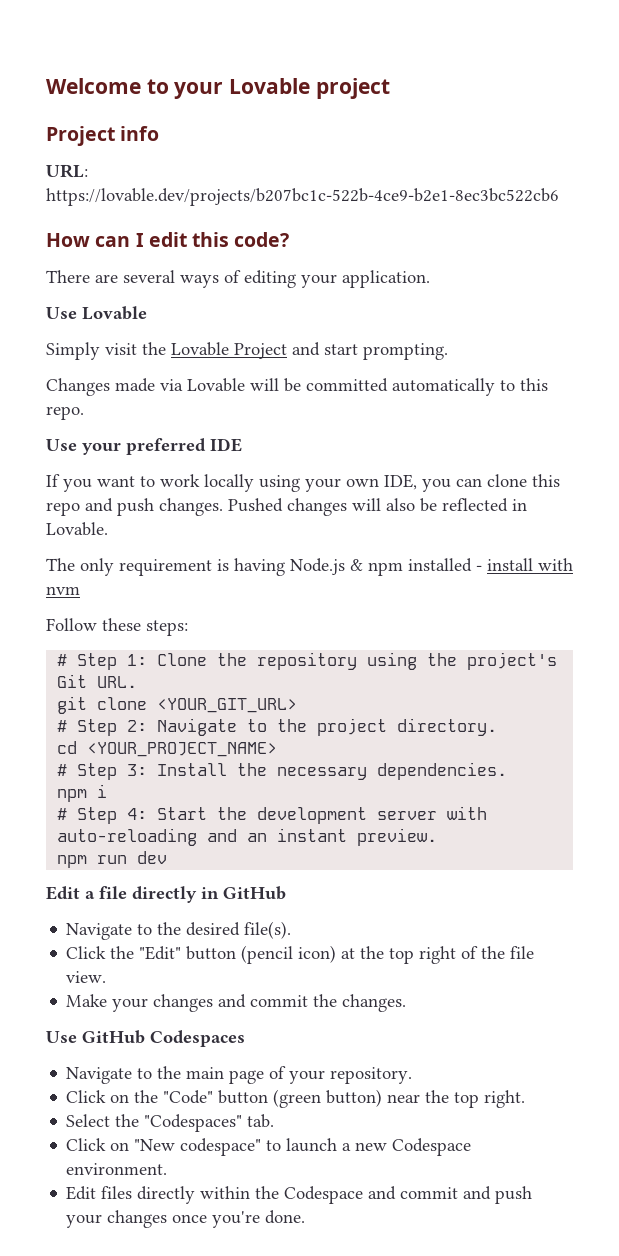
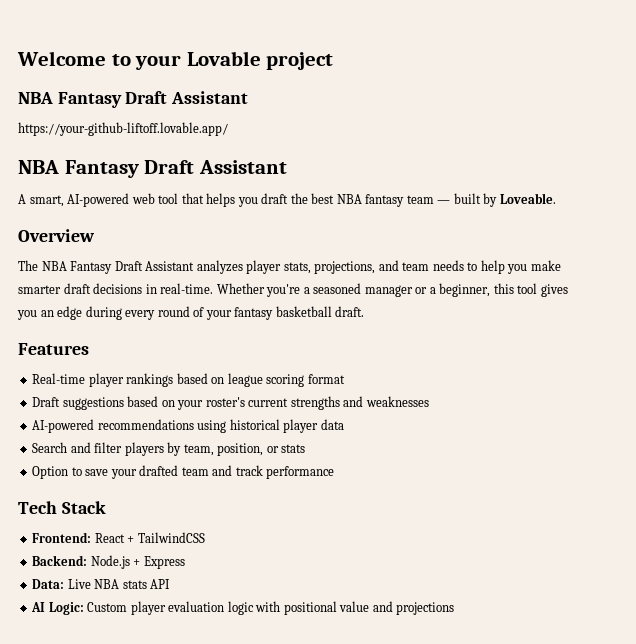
[46,126,160,146] [46,164,88,178] [46,188,559,206] [46,232,290,247] [46,270,430,288] [46,306,147,320] [46,342,448,360] [46,378,548,396] [46,406,84,420] [46,438,242,455] [46,474,560,492] [46,498,527,516] [46,522,108,536] [46,558,573,576] [46,586,80,595] [46,618,188,636] [57,652,558,670] [57,674,138,688] [57,696,298,714] [57,718,498,736] [57,741,278,757] [57,762,508,780] [57,784,108,802] [57,806,488,824] [57,828,438,846] [57,851,168,868] [46,886,286,903] [66,921,292,940] [66,945,535,964] [66,971,107,983] [66,994,407,1012] [46,1030,245,1047] [66,1066,413,1084] [66,1089,526,1108] [66,1114,275,1132] [66,1138,472,1156] [66,1163,168,1175] [66,1186,533,1204] [66,1210,306,1228] Project info // URL: https://lovable.dev/projects/b207bc1c-522b-4ce9-b2e1-8ec3bc522cb6 // How can I edit this code? // There are several ways of editing your application. // Use Lovable // Simply visit the Lovable Project and start prompting. // Changes made via Lovable will be committed automatically to this repo. // Use your preferred IDE // If you want to work locally using your own IDE, you can clone this repo and push changes. Pushed changes will also be reflected in Lovable. // The only requirement is having Node.js & npm installed - install with nvm // Follow these steps: // # Step 1: Clone the repository using the project's Git URL. // git clone <YOUR_GIT_URL> // # Step 2: Navigate to the project directory. // cd <YOUR_PROJECT_NAME> // # Step 3: Install the necessary dependencies. // npm i // # Step 4: Start the development server with auto-reloading and an instant preview. // npm run dev // Edit a file directly in GitHub // Navigate to the desired file(s). // Click the "Edit" button (pencil icon) at the top right of the file view. // Make your changes and commit the changes. // Use GitHub Codespaces // Navigate to the main page of your repository. // Click on the "Code" button (green button) near the top right. // Select the "Codespaces" tab. // Click on "New codespace" to launch a new Codespace environment. // Edit files directly within the Codespace and commit and push your changes once you're done. -> [18,91,249,108] [18,122,228,136] [18,160,287,178] [18,193,556,207] [18,229,95,242] [18,260,561,274] [18,283,568,297] [17,306,365,320] [18,343,89,355] [32,373,345,387] [32,396,429,410] [32,419,344,433] [32,442,306,456] [32,465,335,479] [18,501,106,514] [32,532,205,543] [32,555,185,569] [32,579,171,589] [31,601,455,615] NBA Fantasy Draft Assistant // https://your-github-liftoff.lovable.app/ // NBA Fantasy Draft Assistant // A smart, AI-powered web tool that helps you draft the best NBA fantasy team — built by Loveable. // Overview // The NBA Fantasy Draft Assistant analyzes player stats, projections, and team needs to help you make smarter draft decisions in real-time. Whether you're a seasoned manager or a beginner, this tool gives you an edge during every round of your fantasy basketball draft. // Features // Real-time player rankings based on league scoring format // Draft suggestions based on your roster's current strengths and weaknesses // AI-powered recommendations using historical player data // Search and filter players by team, position, or stats // Option to save your drafted team and track performance // Tech Stack // Frontend: React + TailwindCSS // Backend: Node.js + Express // Data: Live NBA stats API // AI Logic: Custom player evaluation logic with positional value and projections

